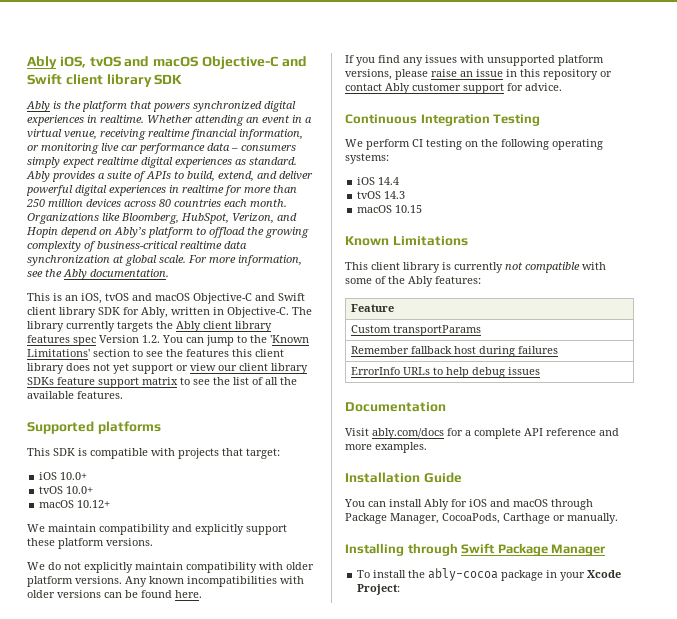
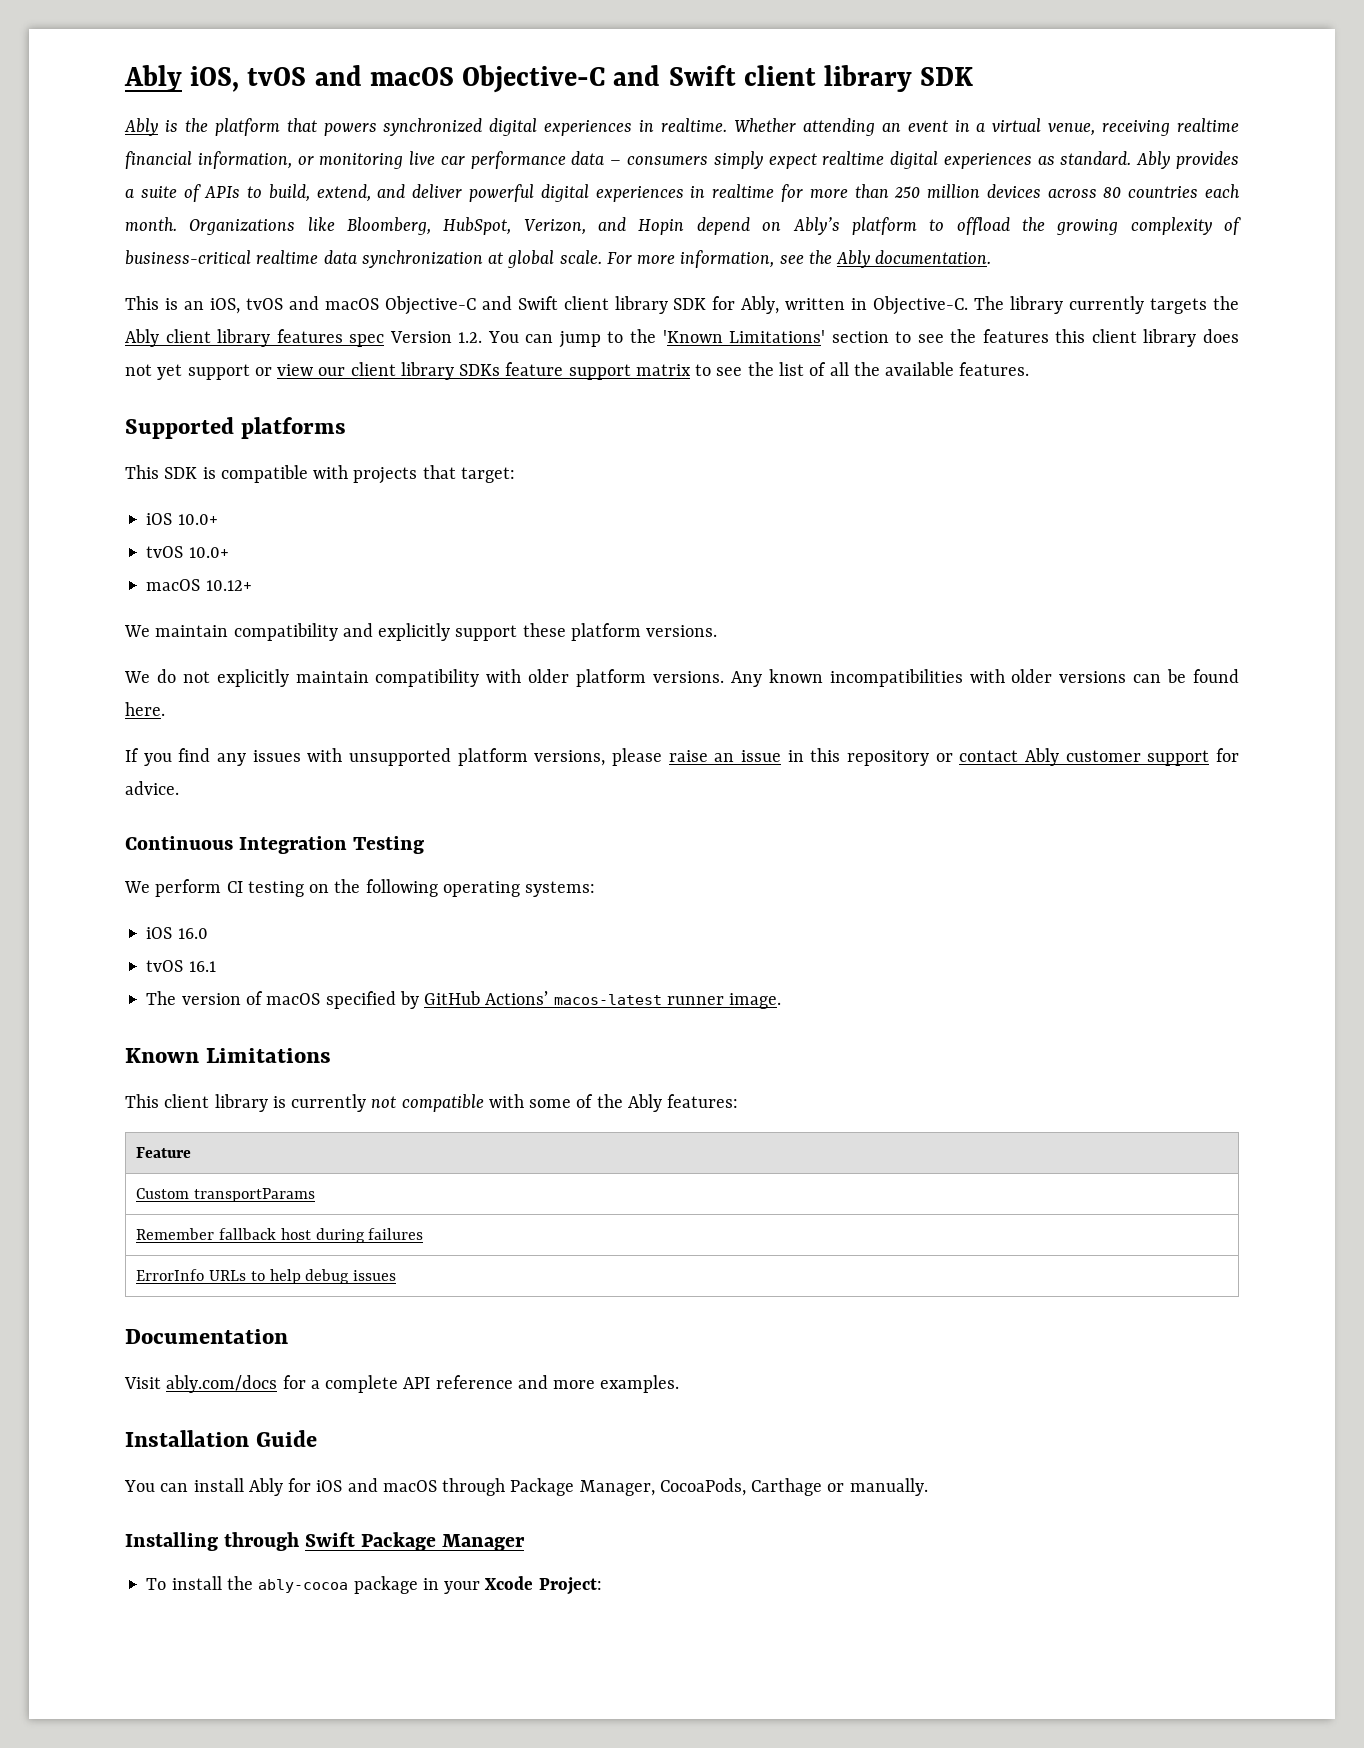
[378,177,400,185] [357,191,406,199] [357,205,423,213] 14.4 // tvOS 14.3 // macOS 10.15 -> [177,928,208,939] [146,960,216,972] [146,991,782,1009] 16.0 // tvOS 16.1 // The version of macOS specified by GitHub Actions’ macos-latest runner image.

